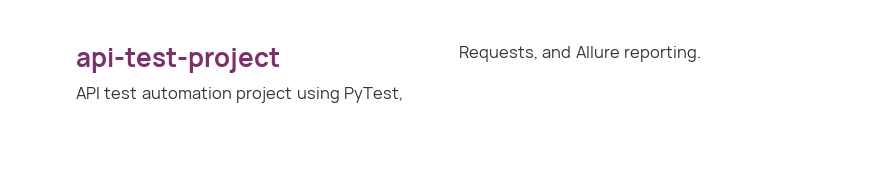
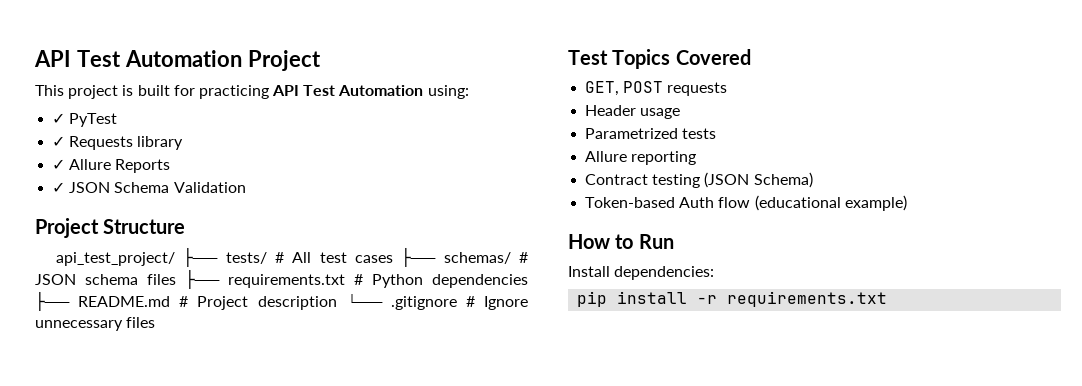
[76,48,280,73] [76,87,404,103] [459,46,702,62] api-test-project // API test automation project using PyTest, Requests, and Allure reporting. -> [34,50,321,71] [35,85,469,99] [52,113,118,127] [52,136,184,150] [52,159,171,173] [52,182,246,193] [35,218,186,238] [55,247,528,267] [35,269,528,289] [35,291,528,311] [35,317,156,331] [568,49,751,69] [585,81,728,96] [585,105,681,119] [585,128,717,139] [585,151,697,165] [585,172,813,188] [585,195,907,211] [568,234,674,249] [568,266,715,280] [577,291,888,307] API Test Automation Project // This project is built for practicing API Test Automation using: // ✓ PyTest // ✓ Requests library // ✓ Allure Reports // ✓ JSON Schema Validation // Project Structure // api_test_project/ ├── tests/ # All test cases ├── schemas/ # JSON schema files ├── requirements.txt # Python dependencies ├── README.md # Project description └── .gitignore # Ignore unnecessary files // Test Topics Covered // GET, POST requests // Header usage // Parametrized tests // Allure reporting // Contract testing (JSON Schema) // Token-based Auth flow (educational example) // How to Run // Install dependencies: // pip install -r requirements.txt

